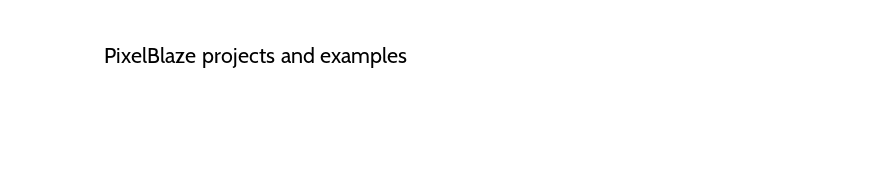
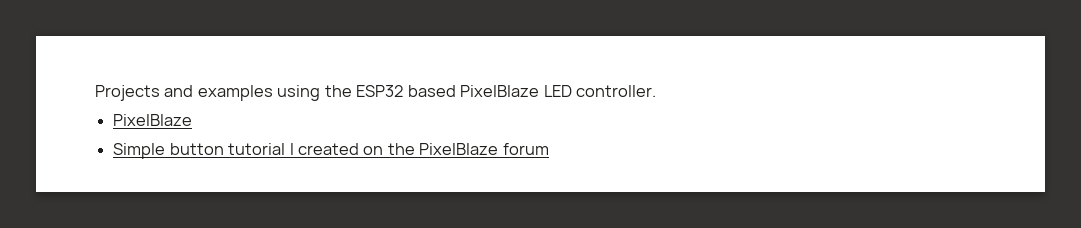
[104,47,408,68] PixelBlaze projects and examples -> [95,85,657,101] [113,114,193,126] [113,143,549,159] Projects and examples using the ESP32 based PixelBlaze LED controller. // PixelBlaze // Simple button tutorial I created on the PixelBlaze forum

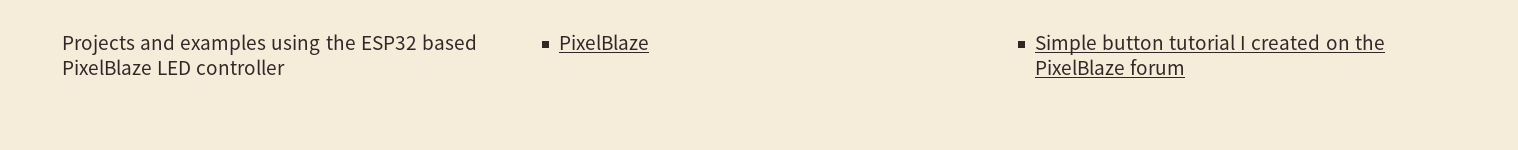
[576,85,657,97] controller. -> [196,59,286,75] controller

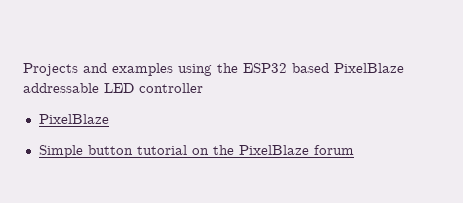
(152, 67) none -> [23,83,99,93] addressable
[1240,34,1321,50] I created -> (187, 150) none

